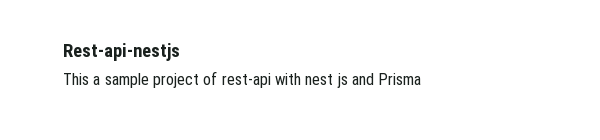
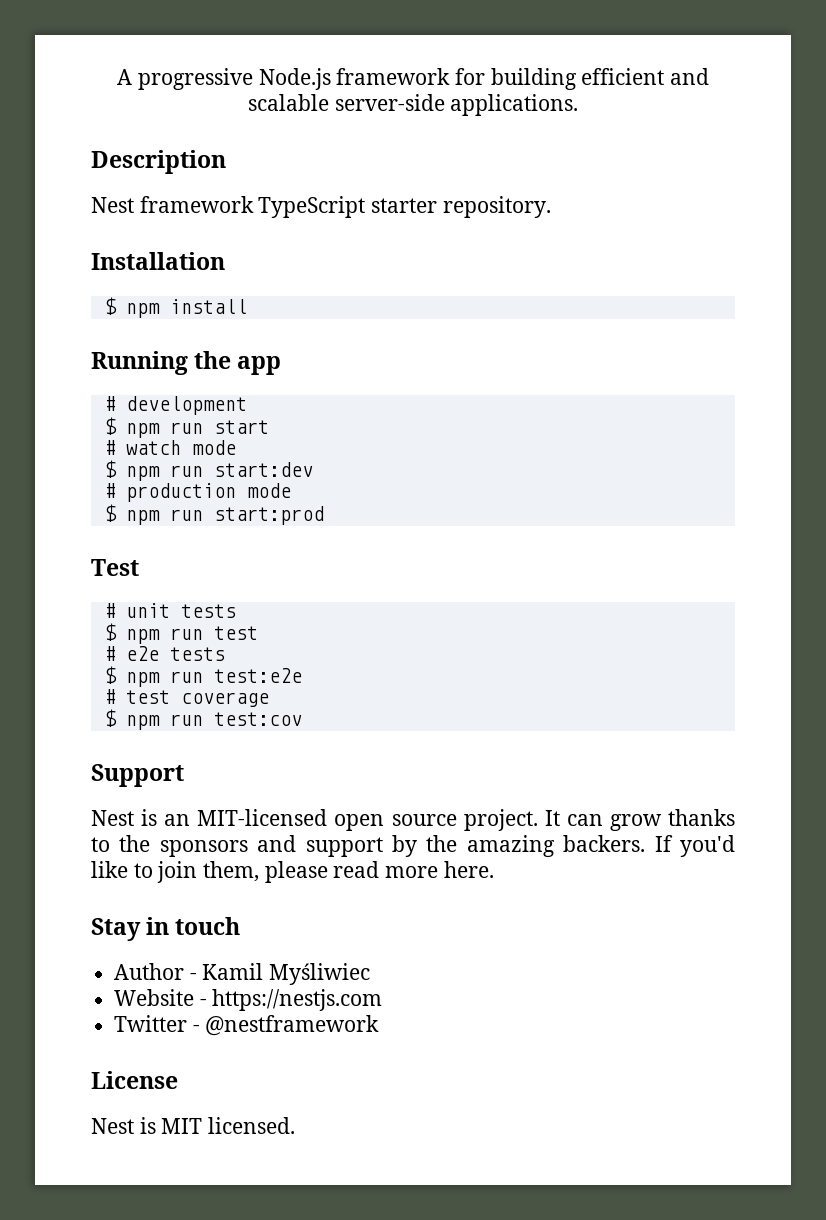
[63,43,180,61] [63,71,422,88] Rest-api-nestjs // This a sample project of rest-api with nest js and Prisma -> [117,68,709,90] [247,94,579,116] [91,150,226,174] [91,196,551,218] [91,252,225,270] [103,297,247,318] [91,351,282,375] [103,396,247,415] [103,417,269,438] [103,440,236,455] [103,460,313,481] [103,483,291,502] [103,504,324,525] [91,559,139,576] [103,603,236,618] [103,623,258,644] [103,646,225,661] [103,666,302,687] [103,689,269,707] [103,709,302,730] [91,764,184,787] [91,809,736,831] [91,835,735,857] [91,861,494,883] [91,917,241,941] [114,963,371,985] [114,989,383,1011] [114,1015,380,1036] [91,1071,178,1089] [91,1117,296,1134] A progressive Node.js framework for building efficient and scalable server-side applications. // Description // Nest framework TypeScript starter repository. // Installation // $ npm install // Running the app // # development // $ npm run start // # watch mode // $ npm run start:dev // # production mode // $ npm run start:prod // Test // # unit tests // $ npm run test // # e2e tests // $ npm run test:e2e // # test coverage // $ npm run test:cov // Support // Nest is an MIT-licensed open source project. It can grow thanks to the sponsors and support by the amazing backers. If you'd like to join them, please read more here. // Stay in touch // Author - Kamil Myśliwiec // Website - https://nestjs.com // Twitter - @nestframework // License // Nest is MIT licensed.

